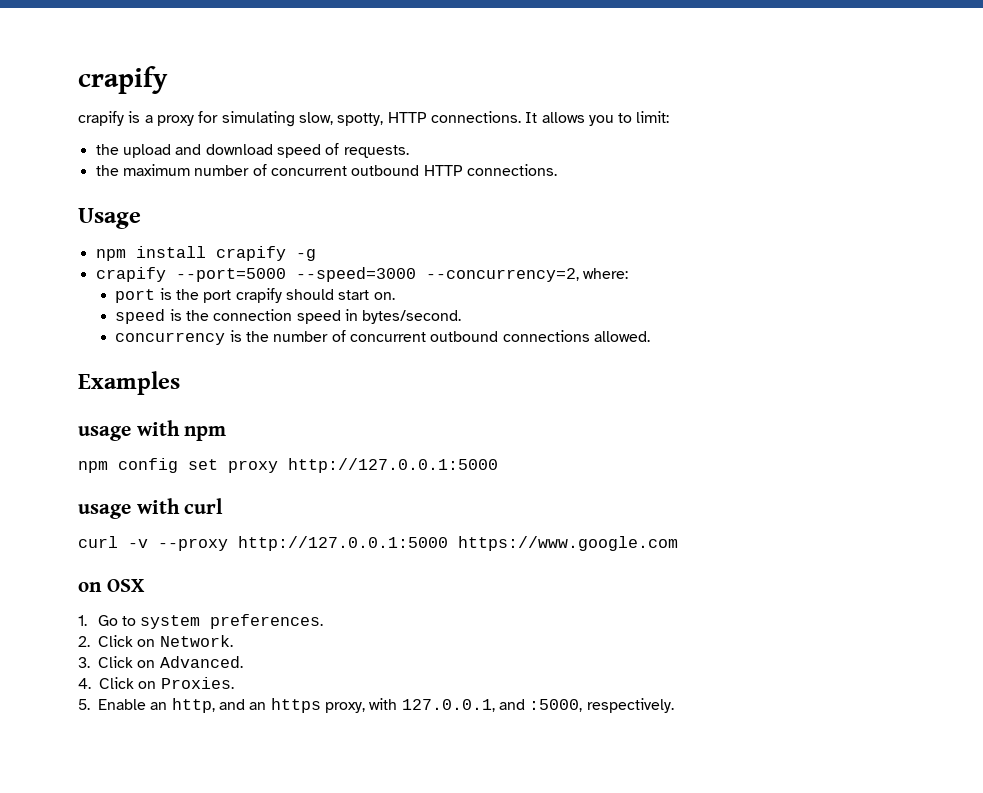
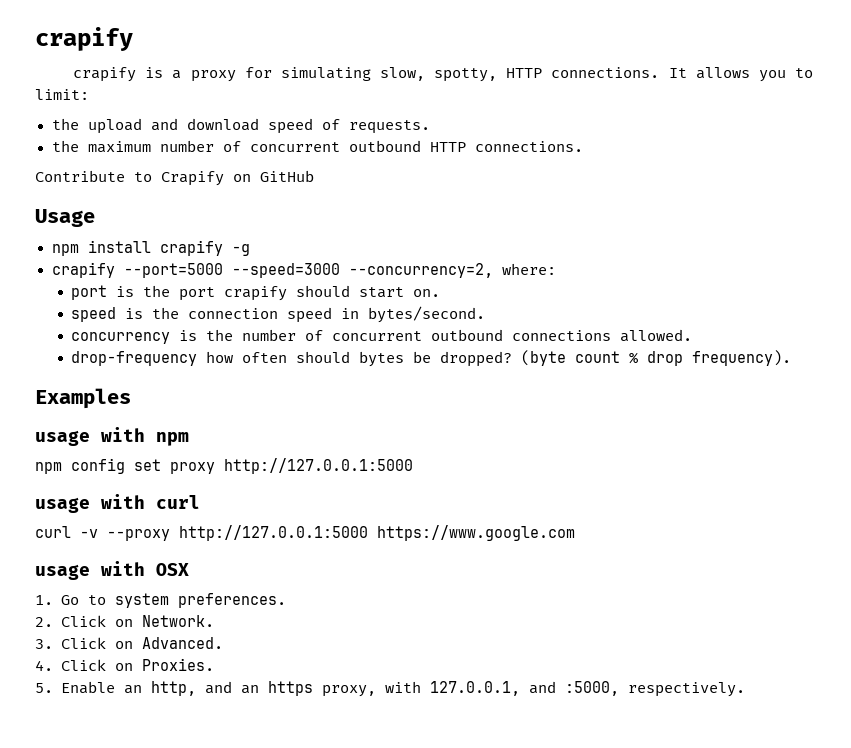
(557, 170) none -> [35,170,314,186] // Contribute to Crapify on GitHub
(650, 336) none -> [71,350,792,367] // drop-frequency how often should bytes be dropped? (byte count % drop frequency).
[78,582,102,592] on -> [35,561,145,580] usage with

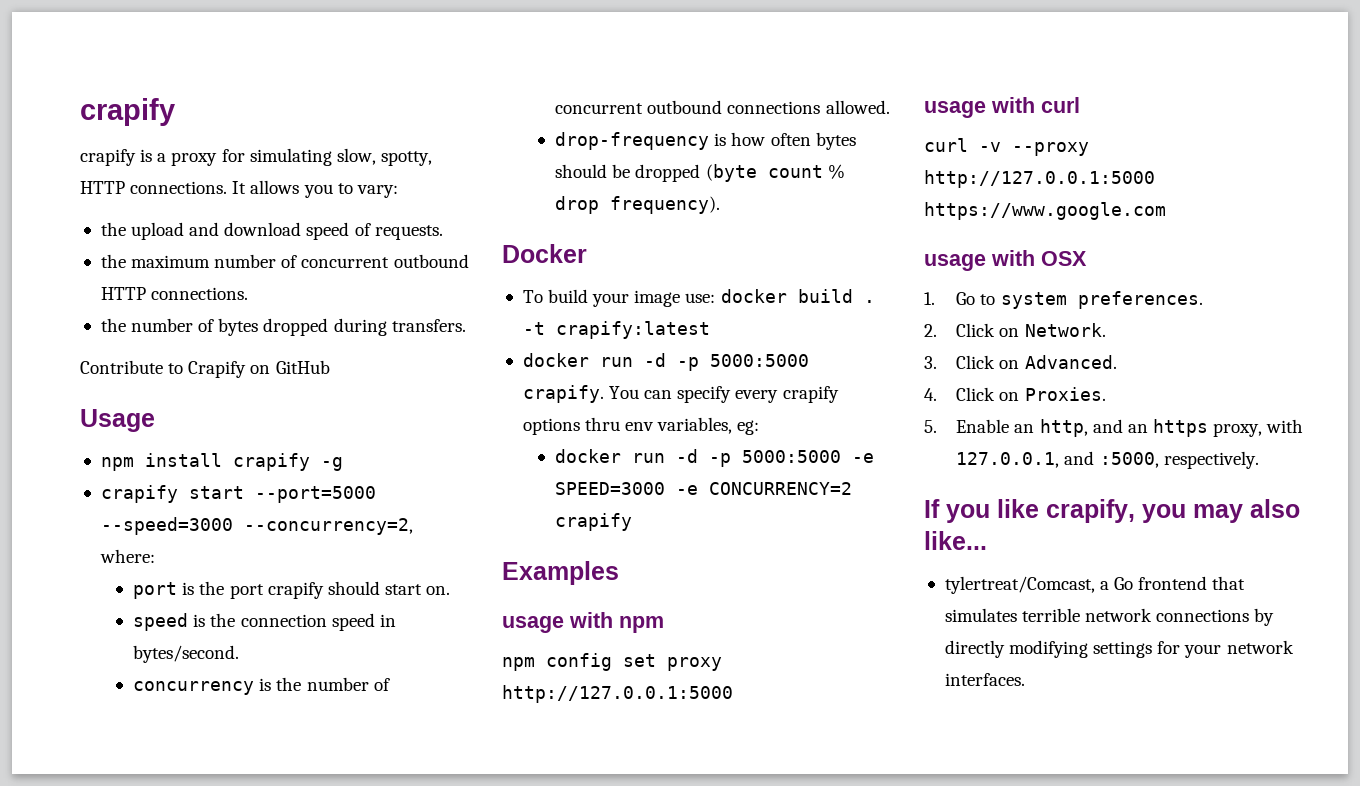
[35,89,89,100] limit: -> [356,185,398,198] vary:
(583, 146) none -> [100,318,466,336] // the number of bytes dropped during transfers.
(115, 270) none -> [188,486,244,499] start
(198, 358) none -> [714,133,727,146] is
[296,351,513,367] should bytes be dropped? -> [815,132,856,150] [555,164,701,182] bytes should be dropped
(792, 358) none -> [502,244,587,263] [522,289,875,307] [522,321,710,339] [522,353,809,371] [522,385,839,403] [522,417,760,435] [555,449,875,467] [555,482,853,495] [555,513,633,531] // Docker // To build your image use: docker build . -t crapify:latest // docker run -d -p 5000:5000 crapify. You can specify every crapify options thru env variables, eg: // docker run -d -p 5000:5000 -e SPEED=3000 -e CONCURRENCY=2 crapify
(745, 689) none -> [924,499,1300,523] [924,531,987,550] [944,576,1246,594] [944,608,1275,626] [944,640,1294,658] [944,673,1025,686] // If you like crapify, you may also like... // tylertreat/Comcast, a Go frontend that simulates terrible network connections by directly modifying settings for your network interfaces.

